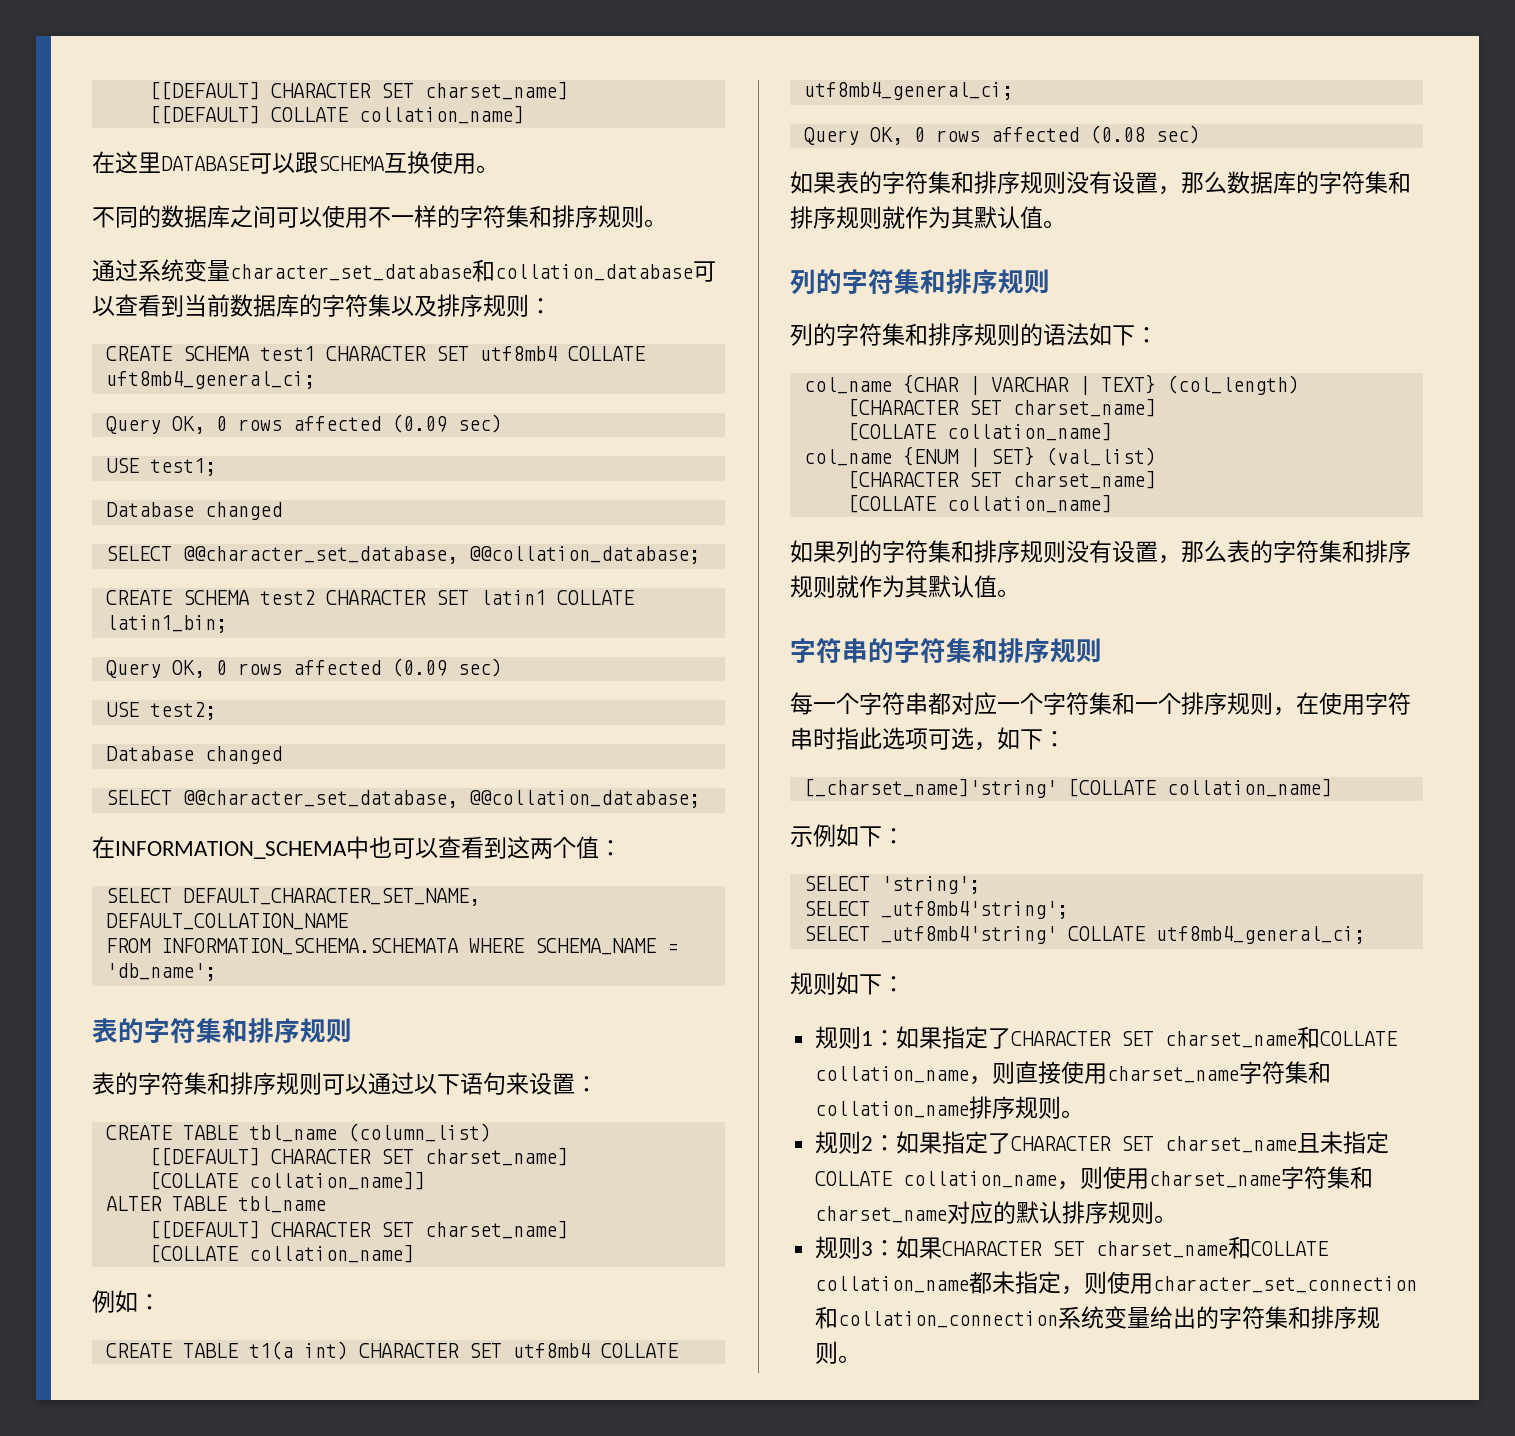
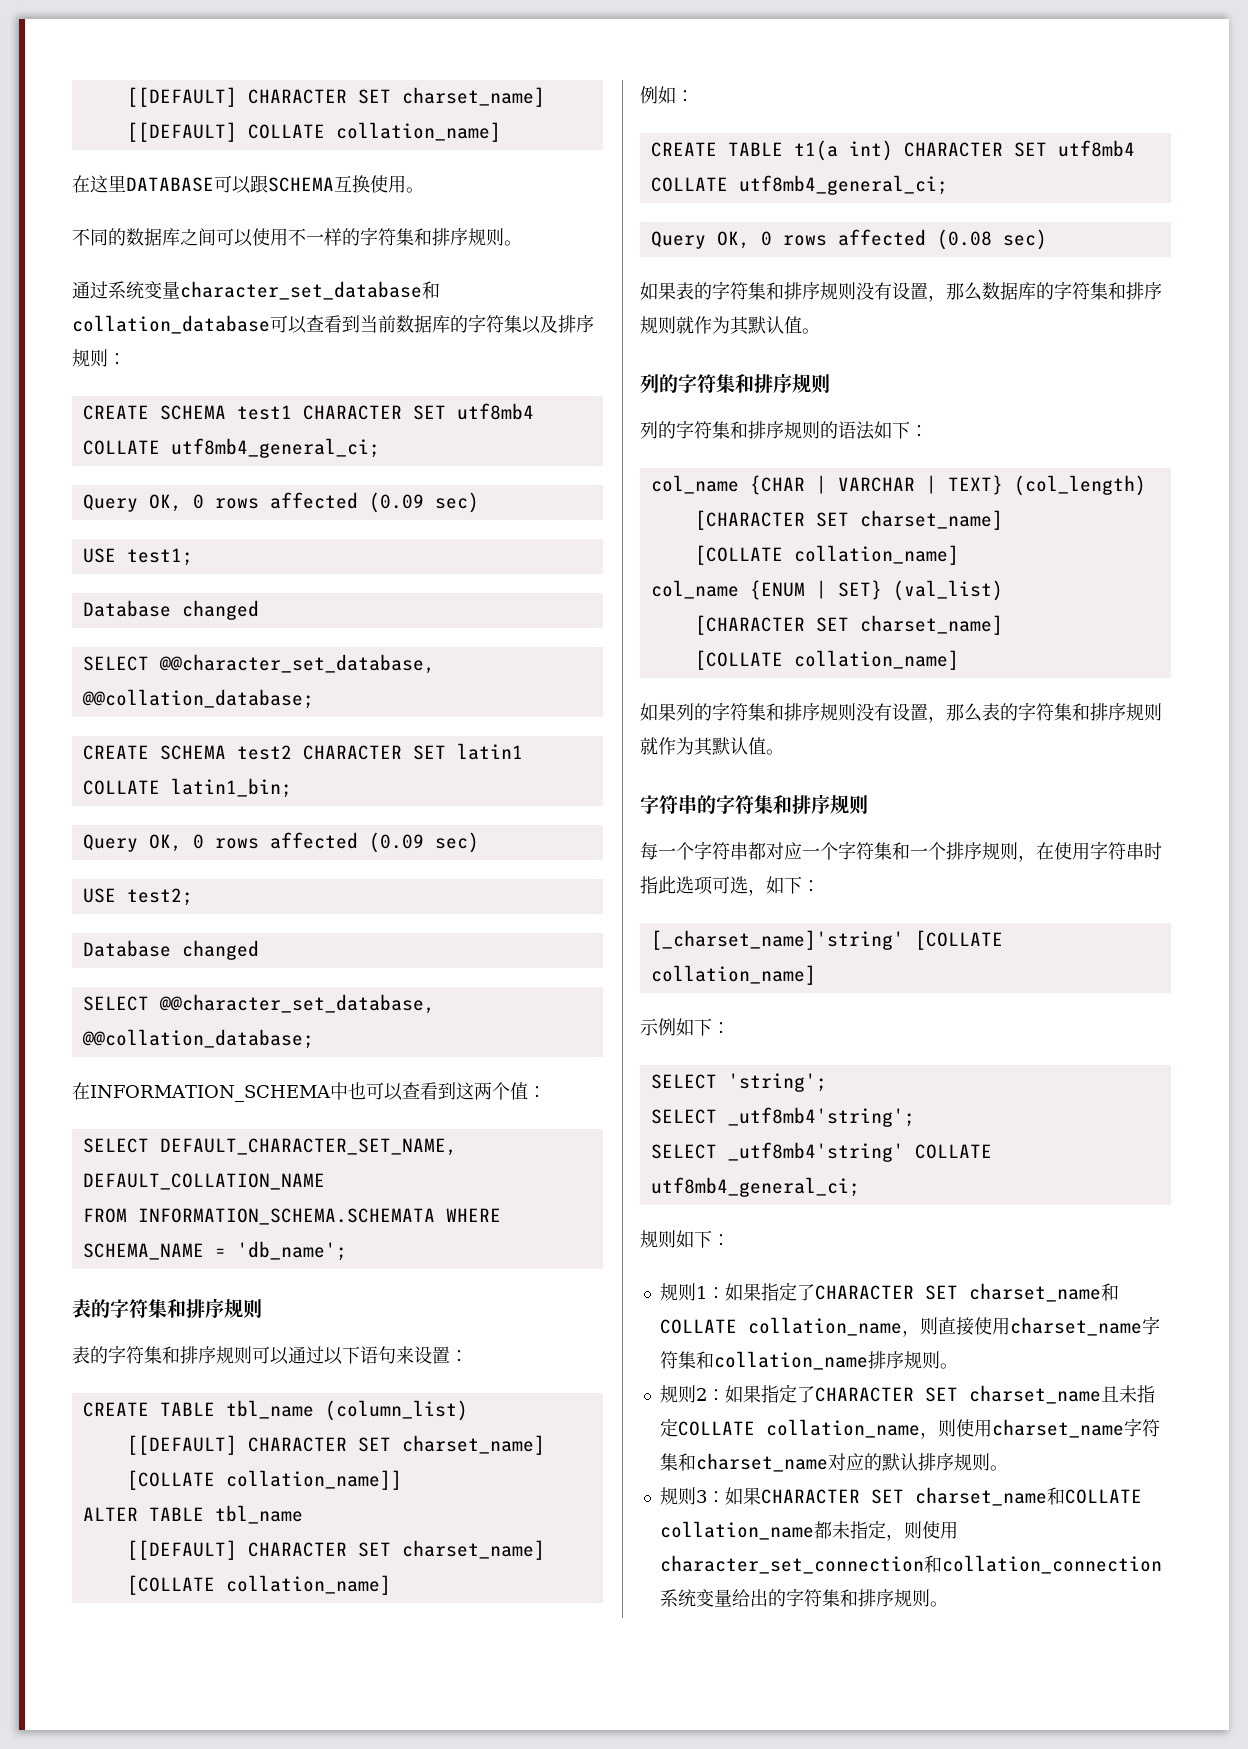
[105,371,315,389] uft8mb4_general_ci; -> [170,438,380,458] utf8mb4_general_ci;

